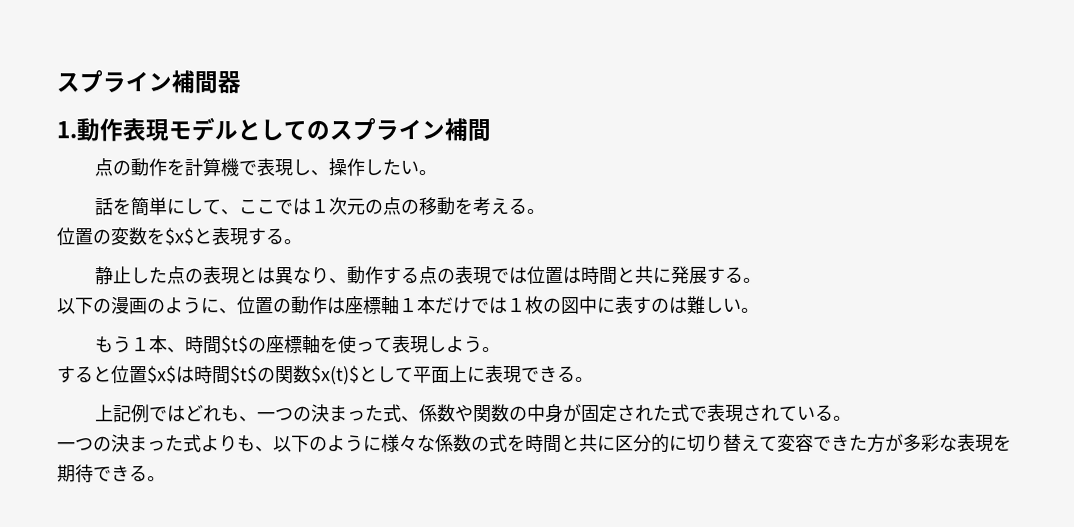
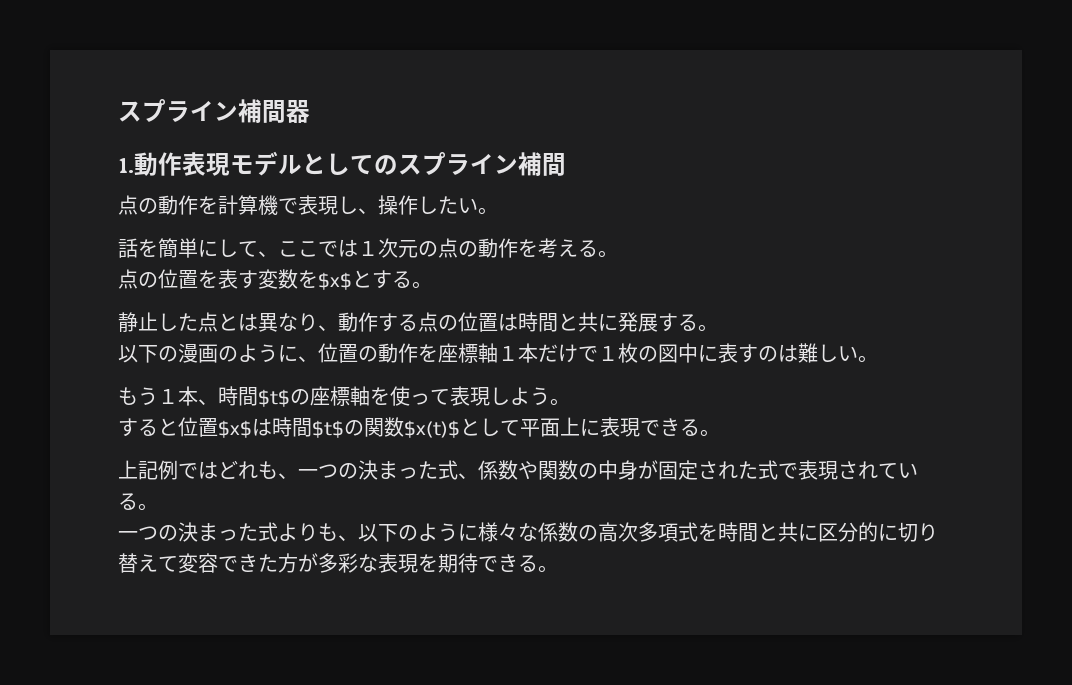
[418,197,456,216] 移動 -> [478,238,518,258] 動作
[56,227,111,246] 位置の -> [118,269,258,289] 点の位置を表す
[211,227,248,246] 表現 -> (372, 279) none
[185,266,241,285] の表現 -> (218, 322) none
[455,266,529,285] 表現では -> (458, 323) none
[327,297,346,315] は -> [418,344,438,362] を
[489,297,508,315] は -> (598, 354) none
(490, 444) none -> [598,522,678,542] 高次多項

